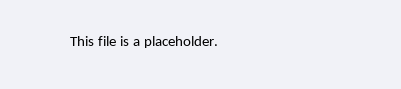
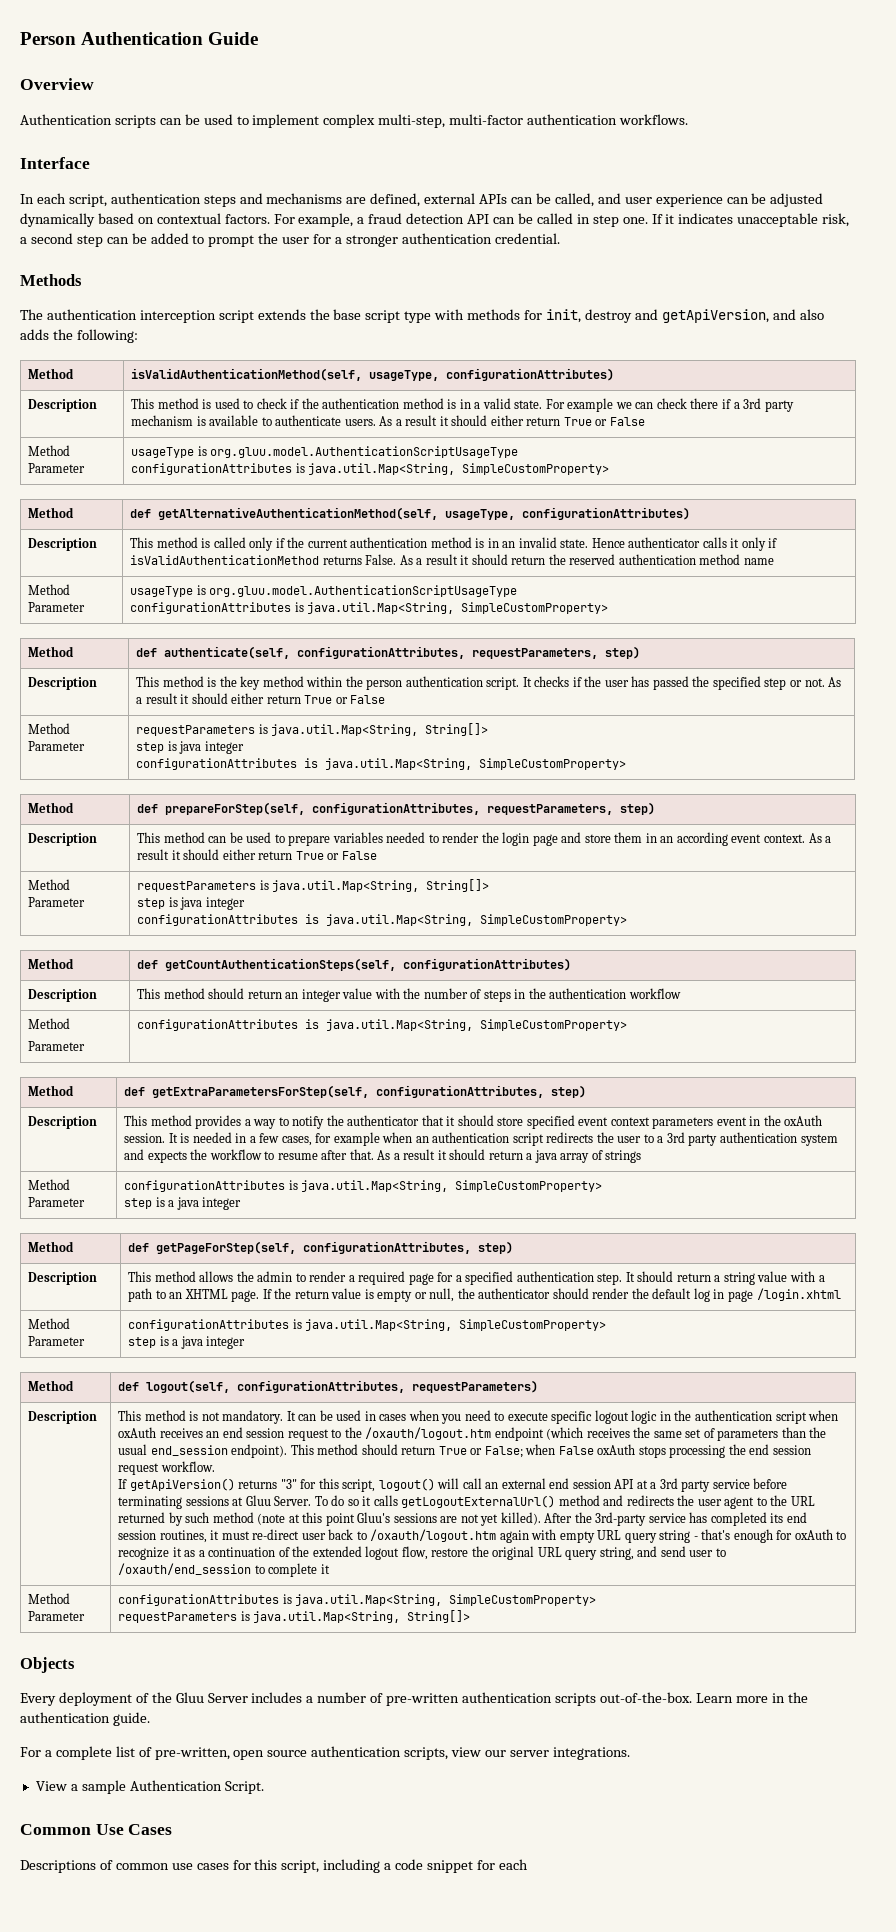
[70,36,218,48] This file is a placeholder. -> [20,32,259,45] [20,78,94,90] [20,114,689,128] [20,157,90,169] [20,193,824,207] [20,213,850,227] [20,233,560,247] [20,274,82,286] [20,309,824,323] [20,329,138,343] [28,368,75,379] [131,368,615,381] [28,399,98,412] [131,398,794,412] [131,415,645,426] [28,445,71,456] [28,463,86,473] [131,446,519,458] [131,463,610,475] [28,507,75,518] [130,507,691,520] [28,538,98,551] [130,537,778,551] [130,554,774,565] [28,584,71,595] [28,602,86,612] [130,585,518,597] [130,602,609,614] [28,646,75,657] [136,646,641,659] [28,677,98,690] [136,676,842,690] [136,693,386,704] [28,723,71,734] [28,741,86,751] [136,723,489,736] [136,741,244,754] [136,758,627,770] [28,802,75,813] [137,802,656,815] [28,833,98,846] [137,832,832,846] [137,849,377,860] [28,879,71,890] [28,897,86,907] [137,879,490,892] [137,897,245,910] [137,914,628,926] [28,958,75,969] [137,958,572,971] [28,989,98,1002] [137,988,681,1002] [28,1018,71,1029] [28,1041,86,1051] [137,1019,628,1031] [28,1085,75,1096] [124,1085,587,1098] [28,1116,98,1129] [124,1115,823,1129] [124,1132,838,1146] [124,1149,642,1163] [28,1179,71,1190] [28,1197,86,1207] [124,1180,603,1192] [124,1197,242,1210] [28,1241,75,1252] [128,1241,514,1254] [28,1272,98,1285] [128,1271,825,1285] [128,1288,841,1302] [28,1318,71,1329] [28,1336,86,1346] [128,1319,607,1331] [128,1336,246,1349] [28,1380,75,1391] [118,1380,539,1393] [28,1411,98,1424] [118,1410,839,1424] [118,1427,827,1441] [118,1444,811,1458] [118,1461,215,1475] [118,1478,788,1492] [118,1495,815,1509] [118,1512,807,1526] [118,1529,847,1543] [118,1546,726,1560] [118,1563,330,1577] [28,1593,71,1604] [28,1611,86,1621] [118,1594,597,1606] [118,1610,471,1623] [20,1657,75,1673] [20,1692,808,1706] [20,1712,150,1726] [20,1746,630,1760] [35,1780,264,1794] [20,1824,173,1835] [20,1859,528,1873] Person Authentication Guide // Overview // Authentication scripts can be used to implement complex multi-step, multi-factor authentication workflows. // Interface // In each script, authentication steps and mechanisms are defined, external APIs can be called, and user experience can be adjusted dynamically based on contextual factors. For example, a fraud detection API can be called in step one. If it indicates unacceptable risk, a second step can be added to prompt the user for a stronger authentication credential. // Methods // The authentication interception script extends the base script type with methods for init, destroy and getApiVersion, and also adds the following: // Method | isValidAuthenticationMethod(self, usageType, configurationAttributes) // Description | This method is used to check if the authentication method is in a valid state. For example we can check there if a 3rd party mechanism is available to authenticate users. As a result it should either return True or False // Method Parameter | usageType is org.gluu.model.AuthenticationScriptUsageType // configurationAttributes is java.util.Map<String, SimpleCustomProperty> // Method | def getAlternativeAuthenticationMethod(self, usageType, configurationAttributes) // Description | This method is called only if the current authentication method is in an invalid state. Hence authenticator calls it only if isValidAuthenticationMethod returns False. As a result it should return the reserved authentication method name // Method Parameter | usageType is org.gluu.model.AuthenticationScriptUsageType // configurationAttributes is java.util.Map<String, SimpleCustomProperty> // Method | def authenticate(self, configurationAttributes, requestParameters, step) // Description | This method is the key method within the person authentication script. It checks if the user has passed the specified step or not. As a result it should either return True or False // Method Parameter | requestParameters is java.util.Map<String, String[]> // step is java integer // configurationAttributes is java.util.Map<String, SimpleCustomProperty> // Method | def prepareForStep(self, configurationAttributes, requestParameters, step) // Description | This method can be used to prepare variables needed to render the login page and store them in an according event context. As a result it should either return True or False // Method Parameter | requestParameters is java.util.Map<String, String[]> // step is java integer // configurationAttributes is java.util.Map<String, SimpleCustomProperty> // Method | def getCountAuthenticationSteps(self, configurationAttributes) // Description | This method should return an integer value with the number of steps in the authentication workflow // Method // Parameter | configurationAttributes is java.util.Map<String, SimpleCustomProperty> // Method | def getExtraParametersForStep(self, configurationAttributes, step) // Description | This method provides a way to notify the authenticator that it should store specified event context parameters event in the oxAuth session. It is needed in a few cases, for example when an authentication script redirects the user to a 3rd party authentication system and expects the workflow to resume after that. As a result it should return a java array of strings // Method Parameter | configurationAttributes is java.util.Map<String, SimpleCustomProperty> // step is a java integer // Method | def getPageForStep(self, configurationAttributes, step) // Description | This method allows the admin to render a required page for a specified authentication step. It should return a string value with a path to an XHTML page. If the return value is empty or null, the authenticator should render the default log in page /login.xhtml // Method Parameter | configurationAttributes is java.util.Map<String, SimpleCustomProperty> // step is a java integer // Method | def logout(self, configurationAttributes, requestParameters) // Description | This method is not mandatory. It can be used in cases when you need to execute specific logout logic in the authentication script when oxAuth receives an end session request to the /oxauth/logout.htm endpoint (which receives the same set of parameters than the usual end_session endpoint). This method should return True or False; when False oxAuth stops processing the end session request workflow. // If getApiVersion() returns "3" for this script, logout() will call an external end session API at a 3rd party service before terminating sessions at Gluu Server. To do so it calls getLogoutExternalUrl() method and redirects the user agent to the URL returned by such method (note at this point Gluu's sessions are not yet killed). After the 3rd-party service has completed its end session routines, it must re-direct user back to /oxauth/logout.htm again with empty URL query string - that's enough for oxAuth to recognize it as a continuation of the extended logout flow, restore the original URL query string, and send user to /oxauth/end_session to complete it // Method Parameter | configurationAttributes is java.util.Map<String, SimpleCustomProperty> // requestParameters is java.util.Map<String, String[]> // Objects // Every deployment of the Gluu Server includes a number of pre-written authentication scripts out-of-the-box. Learn more in the authentication guide. // For a complete list of pre-written, open source authentication scripts, view our server integrations. // View a sample Authentication Script. // Common Use Cases // Descriptions of common use cases for this script, including a code snippet for each

